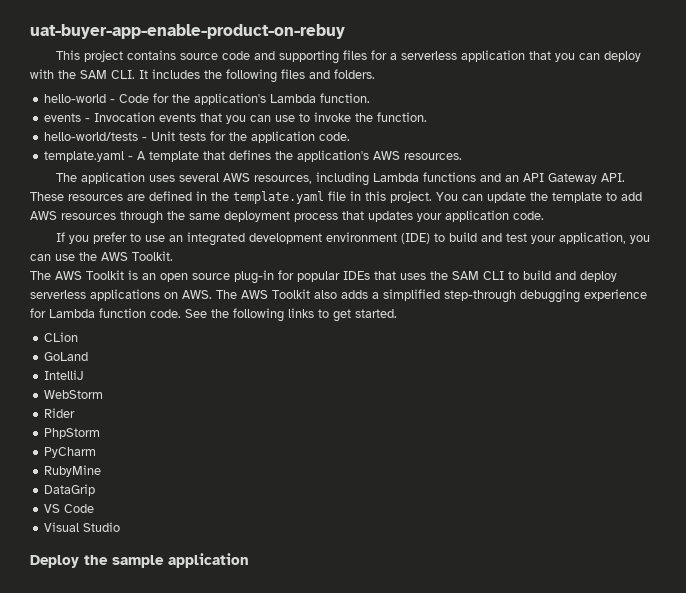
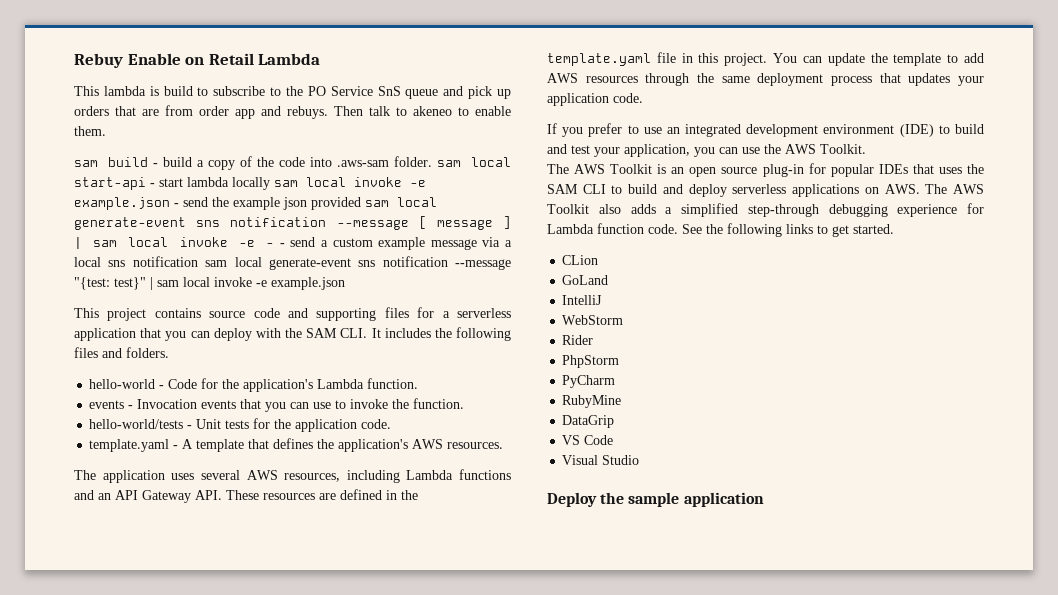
[30,24,345,39] uat-buyer-app-enable-product-on-rebuy -> [74,53,321,68] [74,86,511,99] [74,105,511,119] [74,126,106,136] [74,156,511,170] [74,177,426,190] [74,197,437,210] [74,216,512,230] [74,237,512,250] [74,256,511,270] [74,277,345,290] Rebuy Enable on Retail Lambda // This lambda is build to subscribe to the PO Service SnS queue and pick up orders that are from order app and rebuys. Then talk to akeneo to enable them. // sam build - build a copy of the code into .aws-sam folder. sam local start-api - start lambda locally sam local invoke -e example.json - send the example json provided sam local generate-event sns notification --message [ message ] | sam local invoke -e - - send a custom example message via a local sns notification sam local generate-event sns notification --message "{test: test}" | sam local invoke -e example.json

